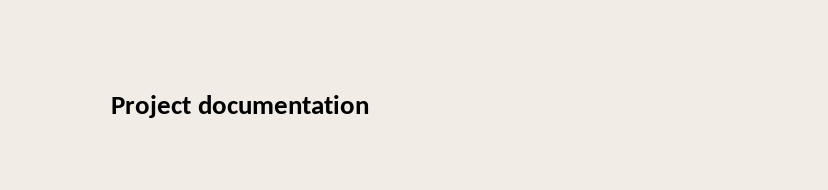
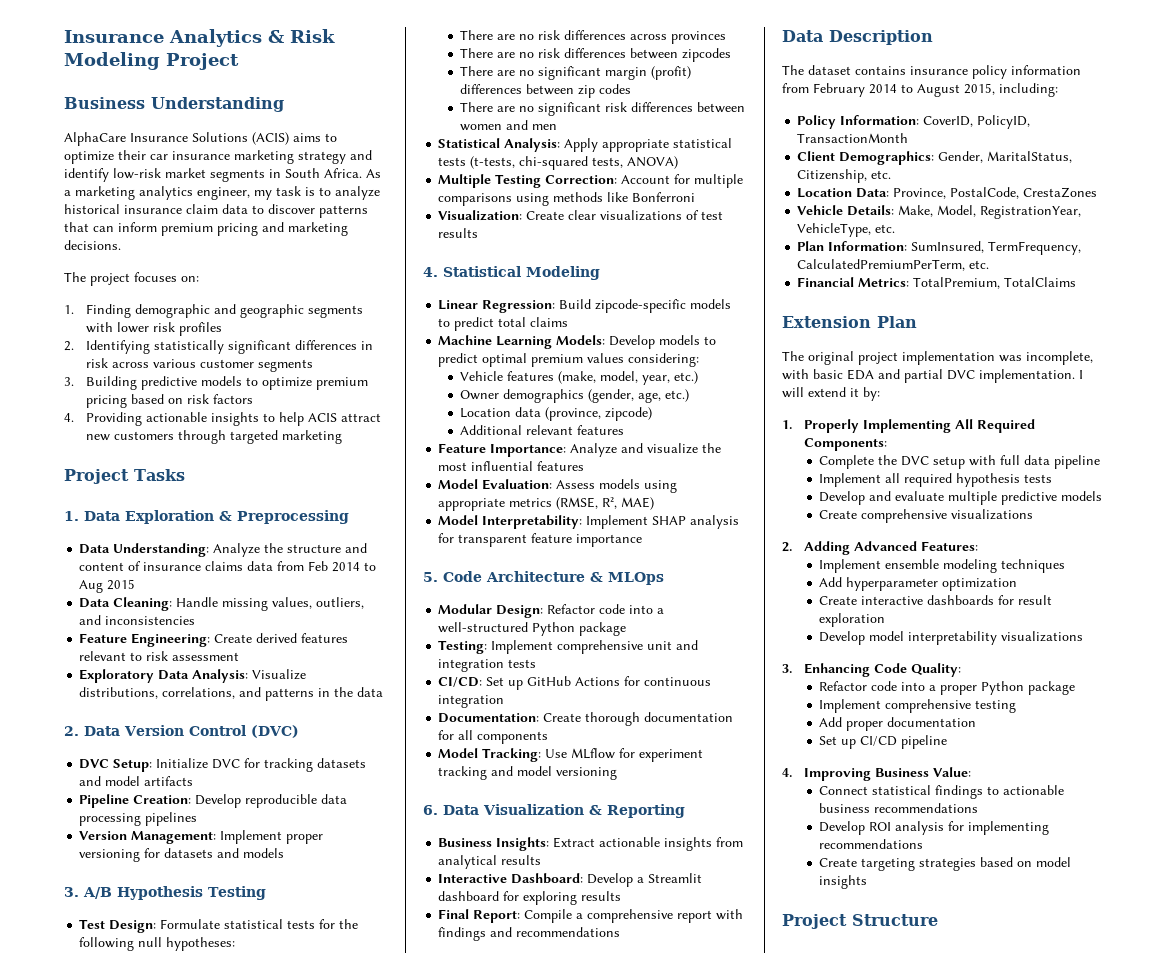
[111,95,370,118] Project documentation -> [64,29,335,47] [64,52,239,70] [64,97,284,112] [64,132,337,146] [64,150,372,164] [64,168,381,182] [64,186,380,200] [64,204,368,218] [64,222,348,236] [64,240,121,250] [64,272,199,286] [64,304,363,318] [85,322,222,336] [64,340,373,354] [85,358,313,372] [64,376,368,390] [85,394,253,408] [64,412,381,426] [85,430,342,444] [64,469,185,484] [64,510,349,524] [79,543,368,557] [79,561,377,572] [79,579,136,593] [79,597,365,611] [79,615,196,625] [79,633,349,647] [79,651,240,661] [79,669,307,683] [79,687,384,701] [64,725,299,738] [79,758,367,772] [79,776,194,786] [79,794,348,808] [79,812,198,826] [79,830,324,844] [79,848,285,862] [64,886,266,900] [79,919,359,933] [79,937,236,951] [460,30,727,44] [460,48,732,62] [460,66,692,80] [460,84,632,98] [460,102,746,116] [460,120,558,131] [438,138,733,152] [438,156,679,170] [438,174,744,188] [438,192,696,206] [438,210,724,221] [438,228,479,238] [423,266,600,280] [438,299,732,313] [438,317,569,331] [438,335,717,349] [438,353,700,367] [460,371,699,385] [460,389,690,403] [460,407,653,421] [460,425,625,435] [438,443,722,457] [438,461,585,471] [438,479,678,493] [438,497,655,511] [438,515,740,529] [438,533,643,547] [423,571,664,585] [438,604,665,618] [438,622,627,636] [438,640,699,654] [438,659,537,672] [438,676,712,690] [438,695,505,708] [438,712,734,726] [438,730,549,744] [438,748,704,762] [438,766,618,780] [423,804,685,818] [438,837,744,851] [438,855,542,869] [438,873,703,887] [438,891,622,905] [438,909,744,923] [438,927,621,941] [782,30,933,45] [782,65,1081,79] [782,83,1058,97] [797,115,1031,129] [797,133,909,143] [797,151,1073,165] [797,169,892,183] [797,187,1098,199] [797,205,1082,219] [797,223,896,237] [797,241,1082,255] [797,259,990,271] [797,277,1077,289] [782,316,917,328] [782,351,1093,365] [782,369,1083,383] [782,387,880,401] [782,419,1035,433] [803,438,887,451] [819,455,1101,469] [819,473,1053,487] [819,491,1103,505] [819,509,1034,523] [782,541,978,555] [819,559,1066,573] [819,577,1018,591] [819,595,1053,605] [819,613,886,627] [819,631,1084,645] [782,663,961,677] [819,681,1076,695] [819,699,1017,713] [819,717,977,731] [819,735,948,749] [782,767,971,781] [819,785,1065,799] [819,803,979,813] [819,821,1050,835] [819,839,924,849] [819,857,1072,871] [819,875,868,889] [782,914,938,929] Insurance Analytics & Risk Modeling Project // Business Understanding // AlphaCare Insurance Solutions (ACIS) aims to optimize their car insurance marketing strategy and identify low-risk market segments in South Africa. As a marketing analytics engineer, my task is to analyze historical insurance claim data to discover patterns that can inform premium pricing and marketing decisions. // The project focuses on: // 1. Finding demographic and geographic segments with lower risk profiles // 2. Identifying statistically significant differences in risk across various customer segments // 3. Building predictive models to optimize premium pricing based on risk factors // 4. Providing actionable insights to help ACIS attract new customers through targeted marketing // Project Tasks // 1. Data Exploration & Preprocessing // Data Understanding: Analyze the structure and content of insurance claims data from Feb 2014 to Aug 2015 // Data Cleaning: Handle missing values, outliers, and inconsistencies // Feature Engineering: Create derived features relevant to risk assessment // Exploratory Data Analysis: Visualize distributions, correlations, and patterns in the data // 2. Data Version Control (DVC) // DVC Setup: Initialize DVC for tracking datasets and model artifacts // Pipeline Creation: Develop reproducible data processing pipelines // Version Management: Implement proper versioning for datasets and models // 3. A/B Hypothesis Testing // Test Design: Formulate statistical tests for the following null hypotheses: // There are no risk differences across provinces // There are no risk differences between zipcodes // There are no significant margin (profit) differences between zip codes // There are no significant risk differences between women and men // Statistical Analysis: Apply appropriate statistical tests (t-tests, chi-squared tests, ANOVA) // Multiple Testing Correction: Account for multiple comparisons using methods like Bonferroni // Visualization: Create clear visualizations of test results // 4. Statistical Modeling // Linear Regression: Build zipcode-specific models to predict total claims // Machine Learning Models: Develop models to predict optimal premium values considering: // Vehicle features (make, model, year, etc.) // Owner demographics (gender, age, etc.) // Location data (province, zipcode) // Additional relevant features // Feature Importance: Analyze and visualize the most influential features // Model Evaluation: Assess models using appropriate metrics (RMSE, R², MAE) // Model Interpretability: Implement SHAP analysis for transparent feature importance // 5. Code Architecture & MLOps // Modular Design: Refactor code into a well-structured Python package // Testing: Implement comprehensive unit and integration tests // CI/CD: Set up GitHub Actions for continuous integration // Documentation: Create thorough documentation for all components // Model Tracking: Use MLflow for experiment tracking and model versioning // 6. Data Visualization & Reporting // Business Insights: Extract actionable insights from analytical results // Interactive Dashboard: Develop a Streamlit dashboard for exploring results // Final Report: Compile a comprehensive report with findings and recommendations // Data Description // The dataset contains insurance policy information from February 2014 to August 2015, including: // Policy Information: CoverID, PolicyID, TransactionMonth // Client Demographics: Gender, MaritalStatus, Citizenship, etc. // Location Data: Province, PostalCode, CrestaZones // Vehicle Details: Make, Model, RegistrationYear, VehicleType, etc. // Plan Information: SumInsured, TermFrequency, CalculatedPremiumPerTerm, etc. // Financial Metrics: TotalPremium, TotalClaims // Extension Plan // The original project implementation was incomplete, with basic EDA and partial DVC implementation. I will extend it by: // 1. Properly Implementing All Required Components: // Complete the DVC setup with full data pipeline // Implement all required hypothesis tests // Develop and evaluate multiple predictive models // Create comprehensive visualizations // 2. Adding Advanced Features: // Implement ensemble modeling techniques // Add hyperparameter optimization // Create interactive dashboards for result exploration // Develop model interpretability visualizations // 3. Enhancing Code Quality: // Refactor code into a proper Python package // Implement comprehensive testing // Add proper documentation // Set up CI/CD pipeline // 4. Improving Business Value: // Connect statistical findings to actionable business recommendations // Develop ROI analysis for implementing recommendations // Create targeting strategies based on model insights // Project Structure

